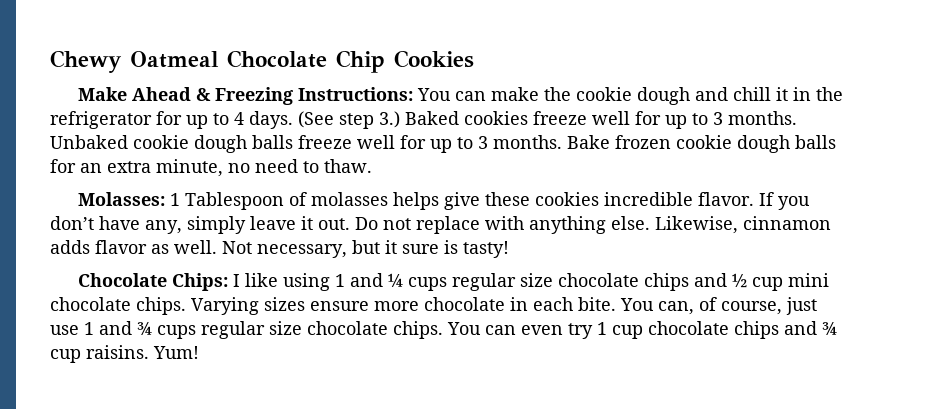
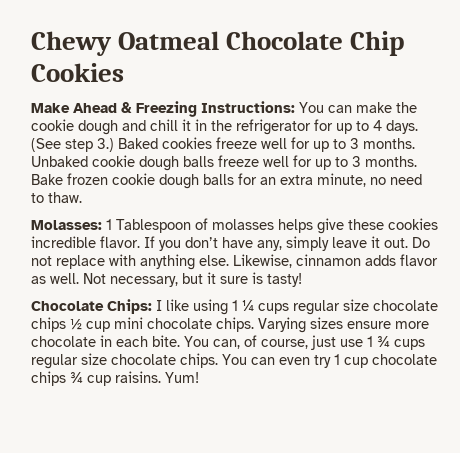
[349,273,383,287] and -> (238, 305) none
[693,273,727,287] and -> (66, 324) none
[99,321,132,335] and -> (373, 341) none
[784,321,817,335] and -> (66, 378) none

